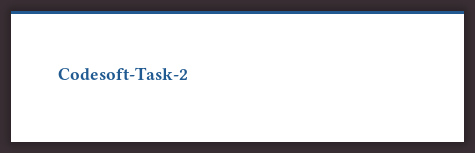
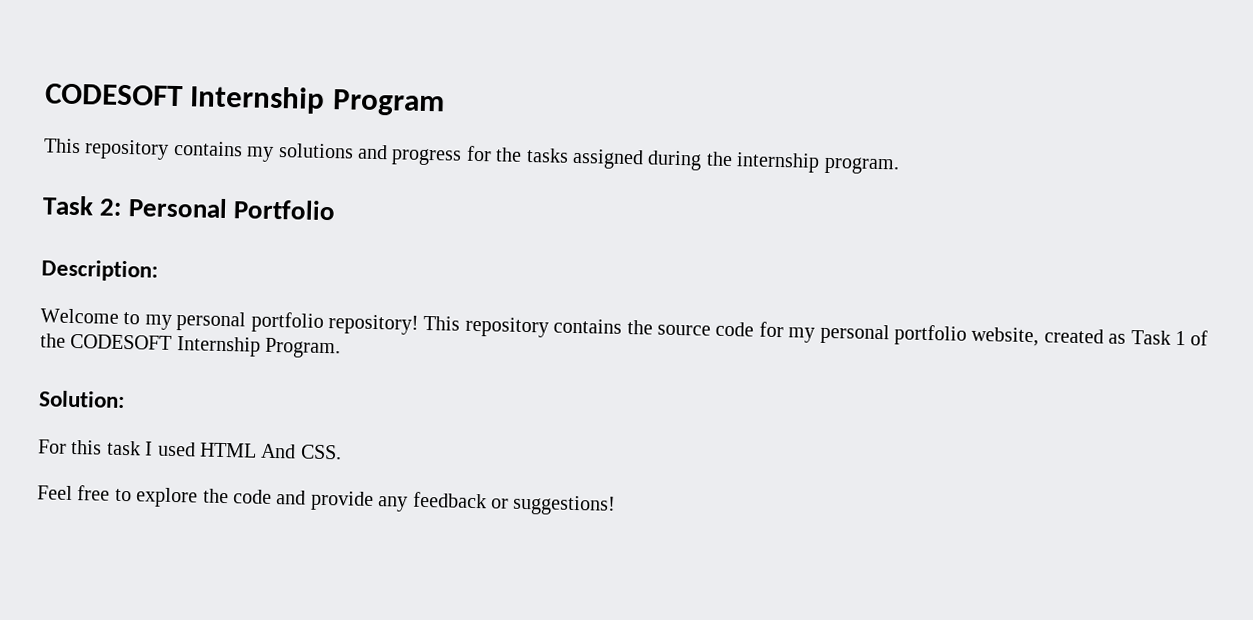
[58,67,188,80] Codesoft-Task-2 -> [44,83,445,117] [44,138,900,175] [42,195,336,221] [41,259,158,282] [40,308,1209,347] [40,333,342,359] [38,390,125,409] [38,439,342,460] [37,485,617,516] CODESOFT Internship Program // This repository contains my solutions and progress for the tasks assigned during the internship program. // Task 2: Personal Portfolio // Description: // Welcome to my personal portfolio repository! This repository contains the source code for my personal portfolio website, created as Task 1 of the CODESOFT Internship Program. // Solution: // For this task I used HTML And CSS. // Feel free to explore the code and provide any feedback or suggestions!

